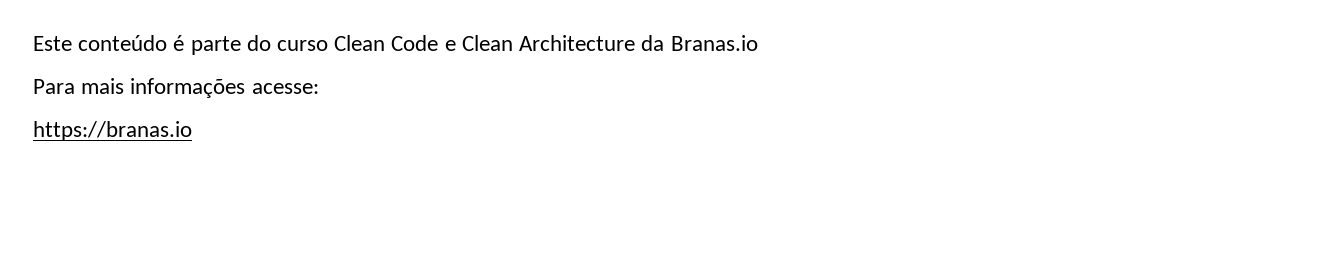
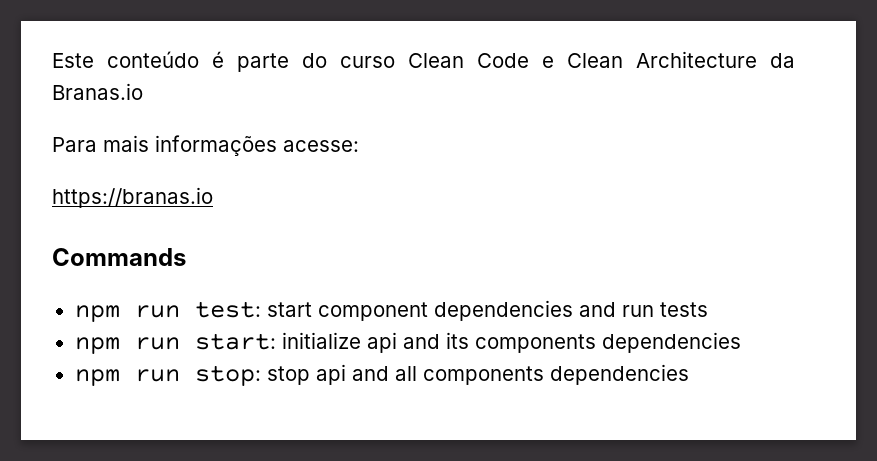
(192, 131) none -> [52,248,186,266] [74,300,708,322] [74,332,741,354] [74,364,689,386] // Commands // npm run test: start component dependencies and run tests // npm run start: initialize api and its components dependencies // npm run stop: stop api and all components dependencies

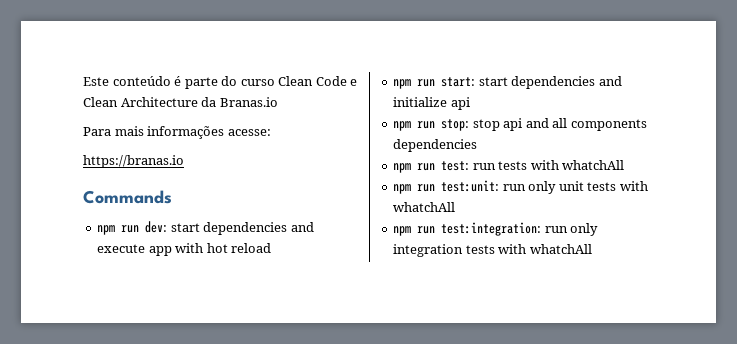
[194,300,708,321] test: start component dependencies and run tests -> [145,221,314,235] [97,243,272,256] dev: start dependencies and execute app with hot reload
(276, 341) none -> [478,76,622,89] start dependencies and
[402,332,741,353] and its components dependencies -> (470, 103) none
(689, 374) none -> [393,160,625,173] [393,180,648,194] [393,202,456,212] [393,222,599,236] [393,244,592,257] // npm run test: run tests with whatchAll // npm run test:unit: run only unit tests with whatchAll // npm run test:integration: run only integration tests with whatchAll

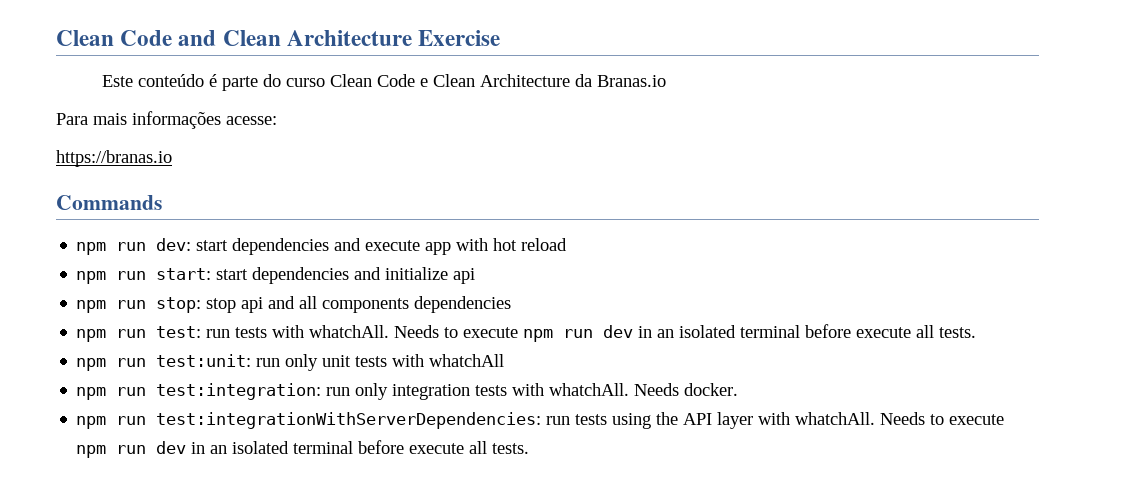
(83, 81) none -> [56,30,501,46] Clean Code and Clean Architecture Exercise //
[562,160,625,170] whatchAll -> [309,324,977,342] whatchAll. Needs to execute npm run dev in an isolated terminal before execute all tests.
[529,244,592,254] whatchAll -> [549,383,739,396] [76,412,1005,429] [76,440,530,458] whatchAll. Needs docker. // npm run test:integrationWithServerDependencies: run tests using the API layer with whatchAll. Needs to execute npm run dev in an isolated terminal before execute all tests.

